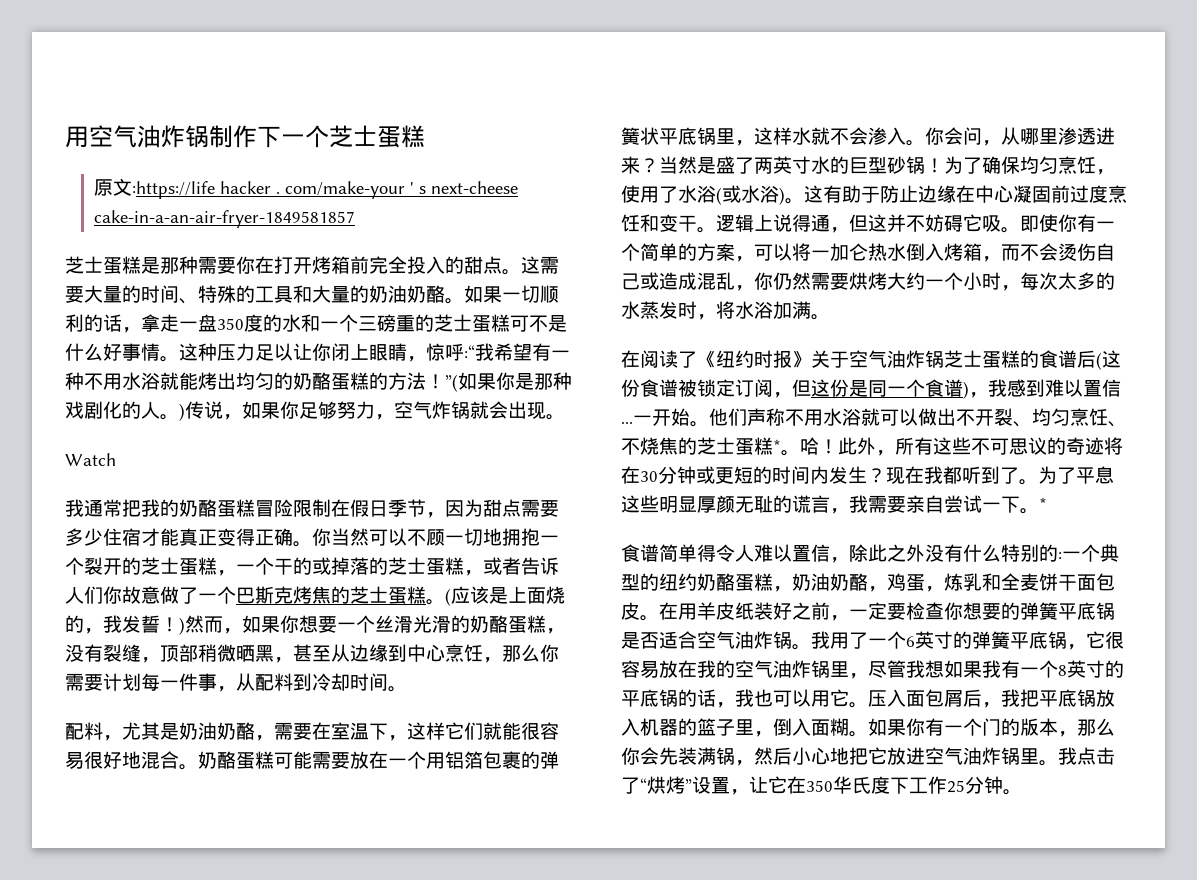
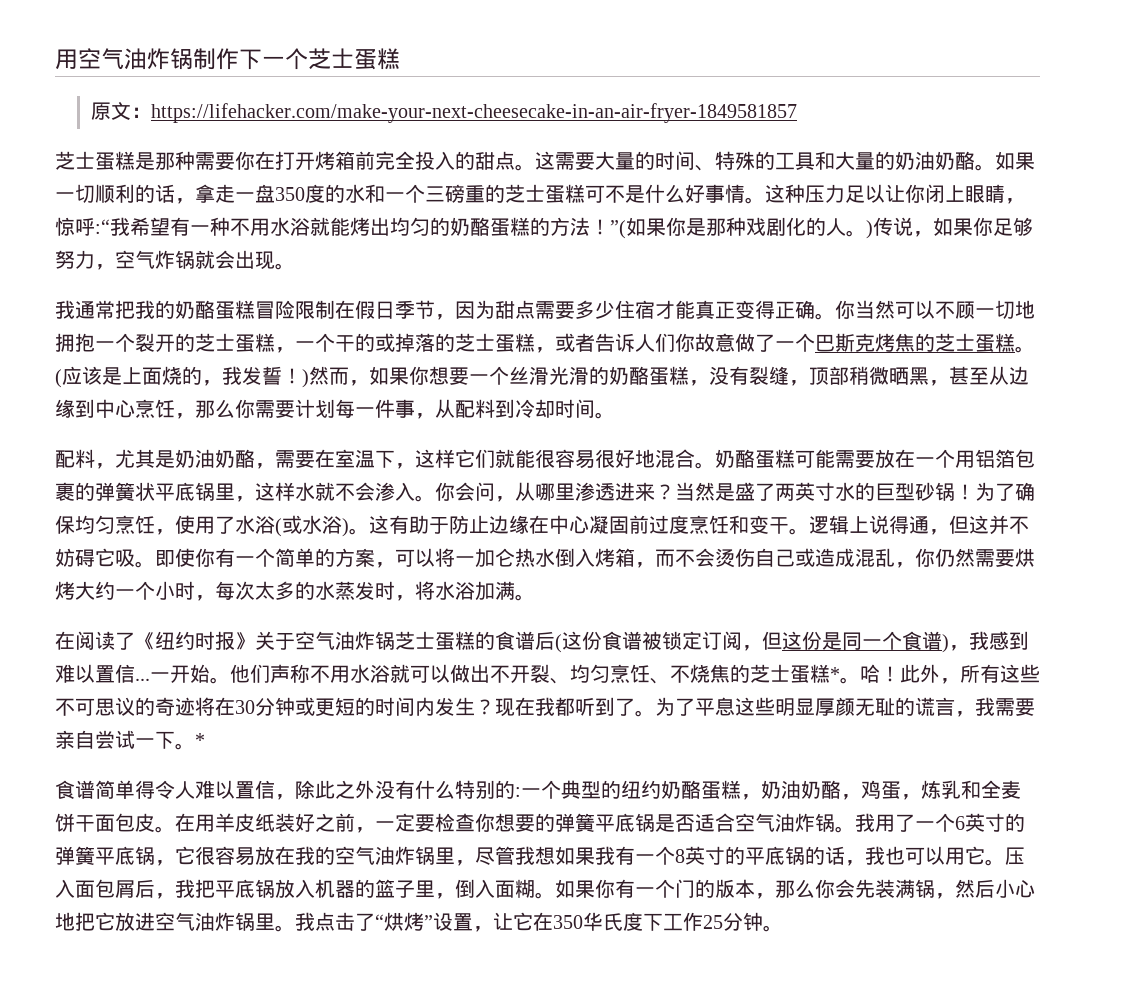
[132,181,519,199] [94,210,356,228] :https://life hacker . com/make-your ' s next-cheese cake-in-a-an-air-fryer-1849581857 -> [131,103,798,123] ：https://lifehacker.com/make-your-next-cheesecake-in-an-air-fryer-1849581857
[65,453,116,466] // Watch -> (295, 266) none

